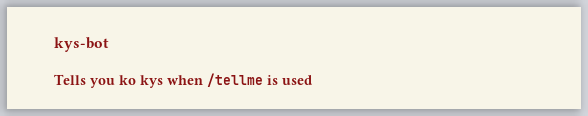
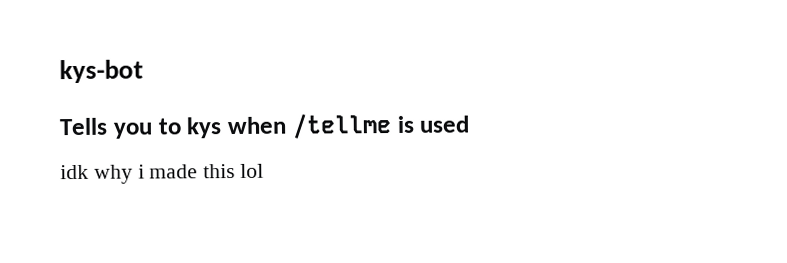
[119,75,136,85] ko -> [157,118,182,135] to
(312, 80) none -> [60,163,265,184] // idk why i made this lol

